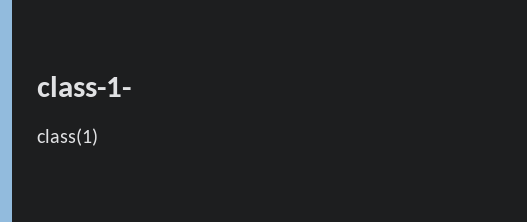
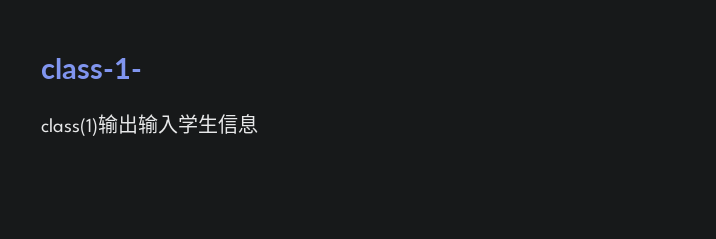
(98, 137) none -> [98,114,258,134] 输出输入学生信息

